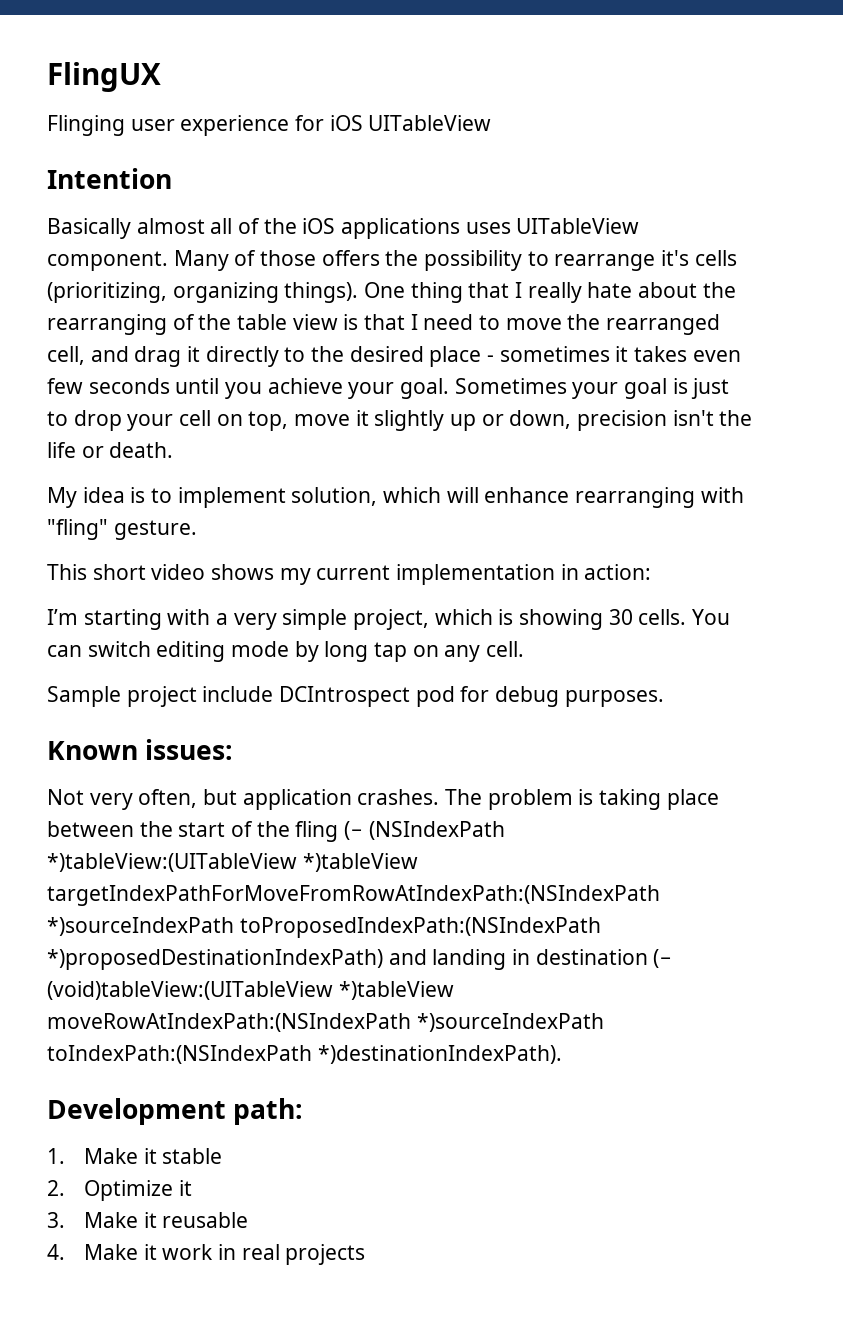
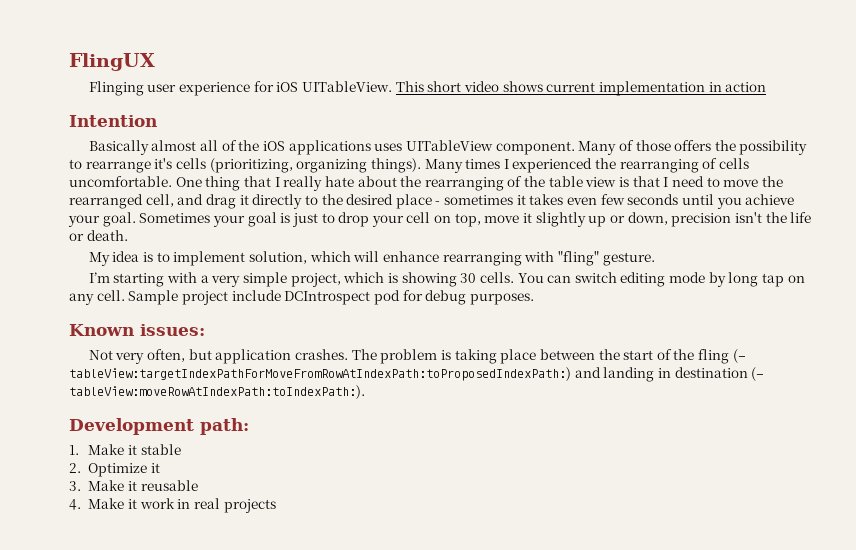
[368,115,492,131] UITableView -> [302,81,767,96] UITableView. This short video shows current implementation in action
(359, 292) none -> [424,158,750,173] [69,176,172,187] Many times I experienced the rearranging of cells uncomfortable.
[47,564,652,585] // This short video shows my current implementation in action: -> (655, 259) none
(525, 649) // -> (125, 295) none
[368,821,505,840] [47,853,418,872] [47,885,660,906] [47,917,601,938] [47,949,383,970] (NSIndexPath *)tableView:(UITableView *)tableView targetIndexPathForMoveFromRowAtIndexPath:(NSIndexPath *)sourceIndexPath toProposedIndexPath:(NSIndexPath *)proposedDestinationIndexPath) -> [69,367,571,381] tableView:targetIndexPathForMoveFromRowAtIndexPath:toProposedIndexPath:)
[47,981,454,1000] [47,1013,604,1032] [47,1045,562,1064] (void)tableView:(UITableView *)tableView moveRowAtIndexPath:(NSIndexPath *)sourceIndexPath toIndexPath:(NSIndexPath *)destinationIndexPath). -> [69,385,365,399] tableView:moveRowAtIndexPath:toIndexPath:).

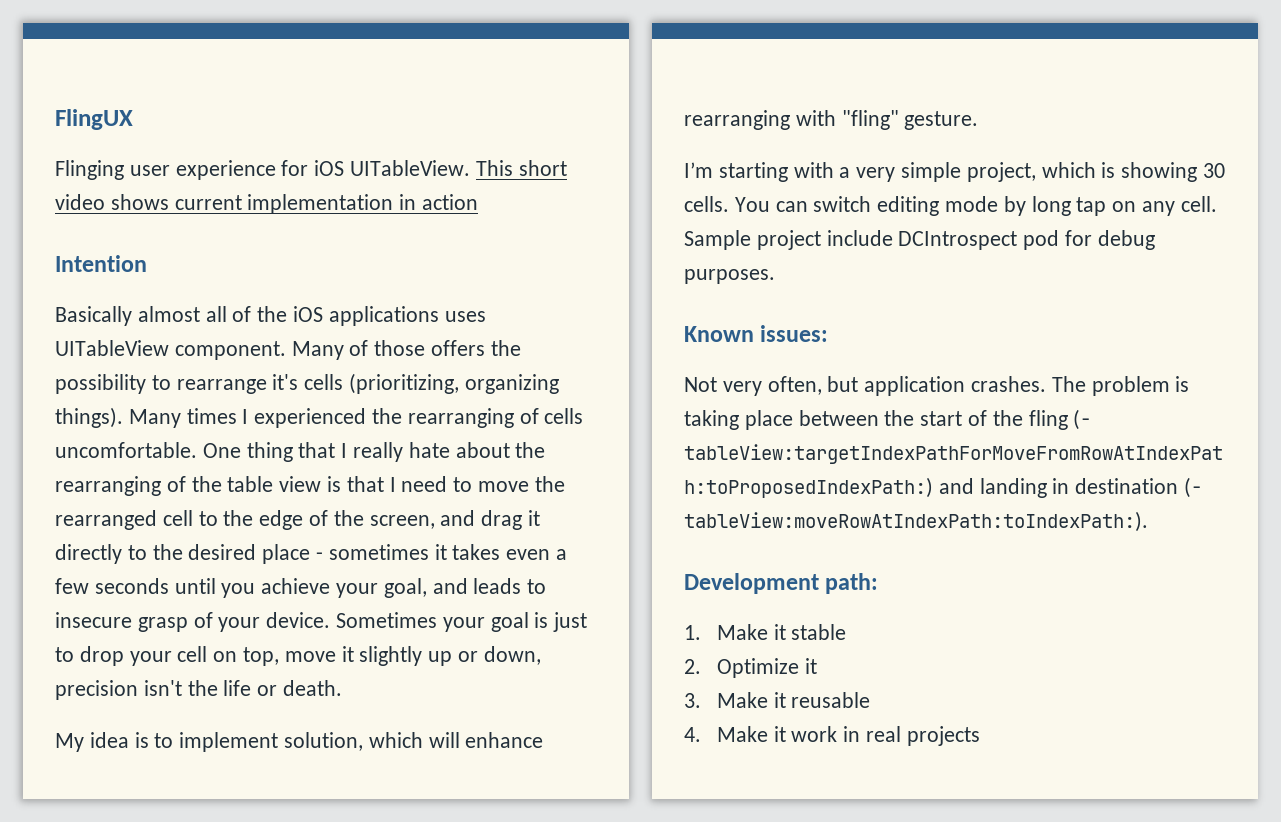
[145,194,174,207] cell, -> [162,510,435,530] cell to the edge of the screen,
(598, 201) none -> [556,549,568,560] a
[102,212,136,227] goal. -> [383,578,547,598] [55,612,331,632] goal, and leads to insecure grasp of your device.

